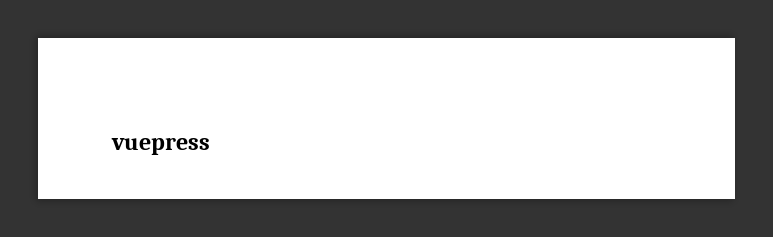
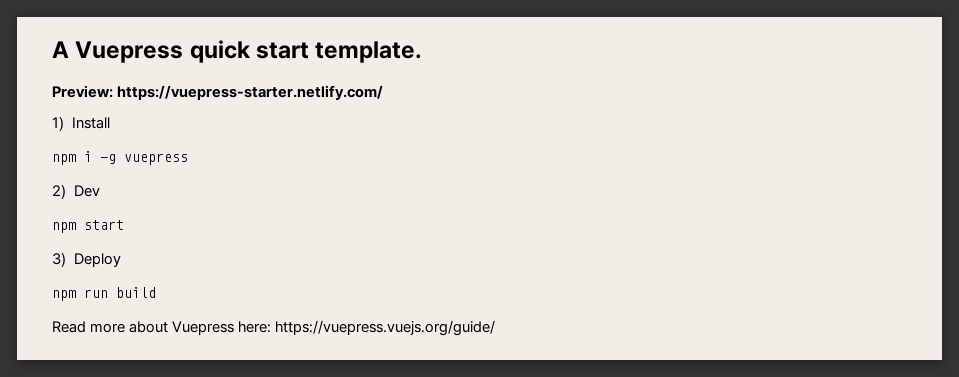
[111,137,210,155] vuepress -> [52,40,423,63] [52,85,384,100] [52,116,110,131] [52,151,188,165] [52,184,100,199] [52,220,124,233] [52,252,121,267] [52,287,156,301] [52,320,496,336] A Vuepress quick start template. // Preview: https://vuepress-starter.netlify.com/ // 1) Install // npm i -g vuepress // 2) Dev // npm start // 3) Deploy // npm run build // Read more about Vuepress here: https://vuepress.vuejs.org/guide/

